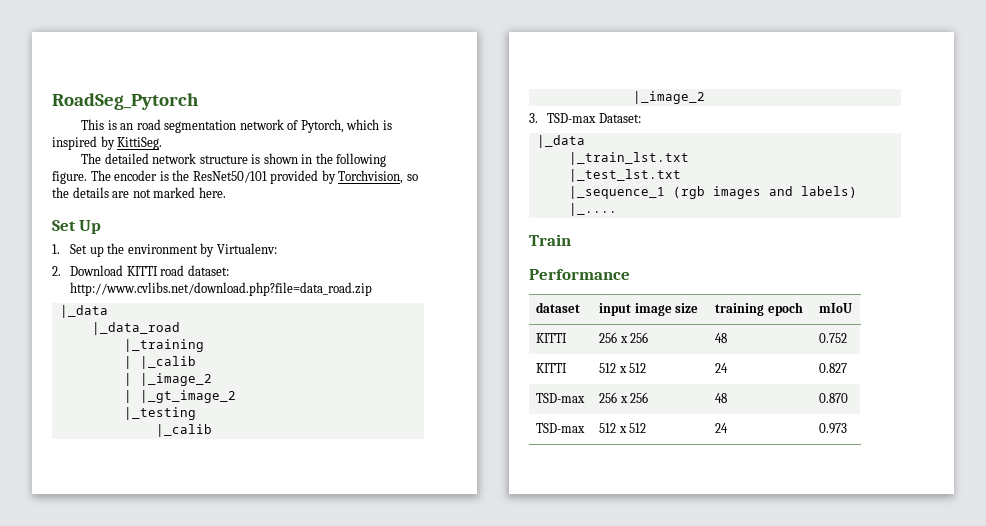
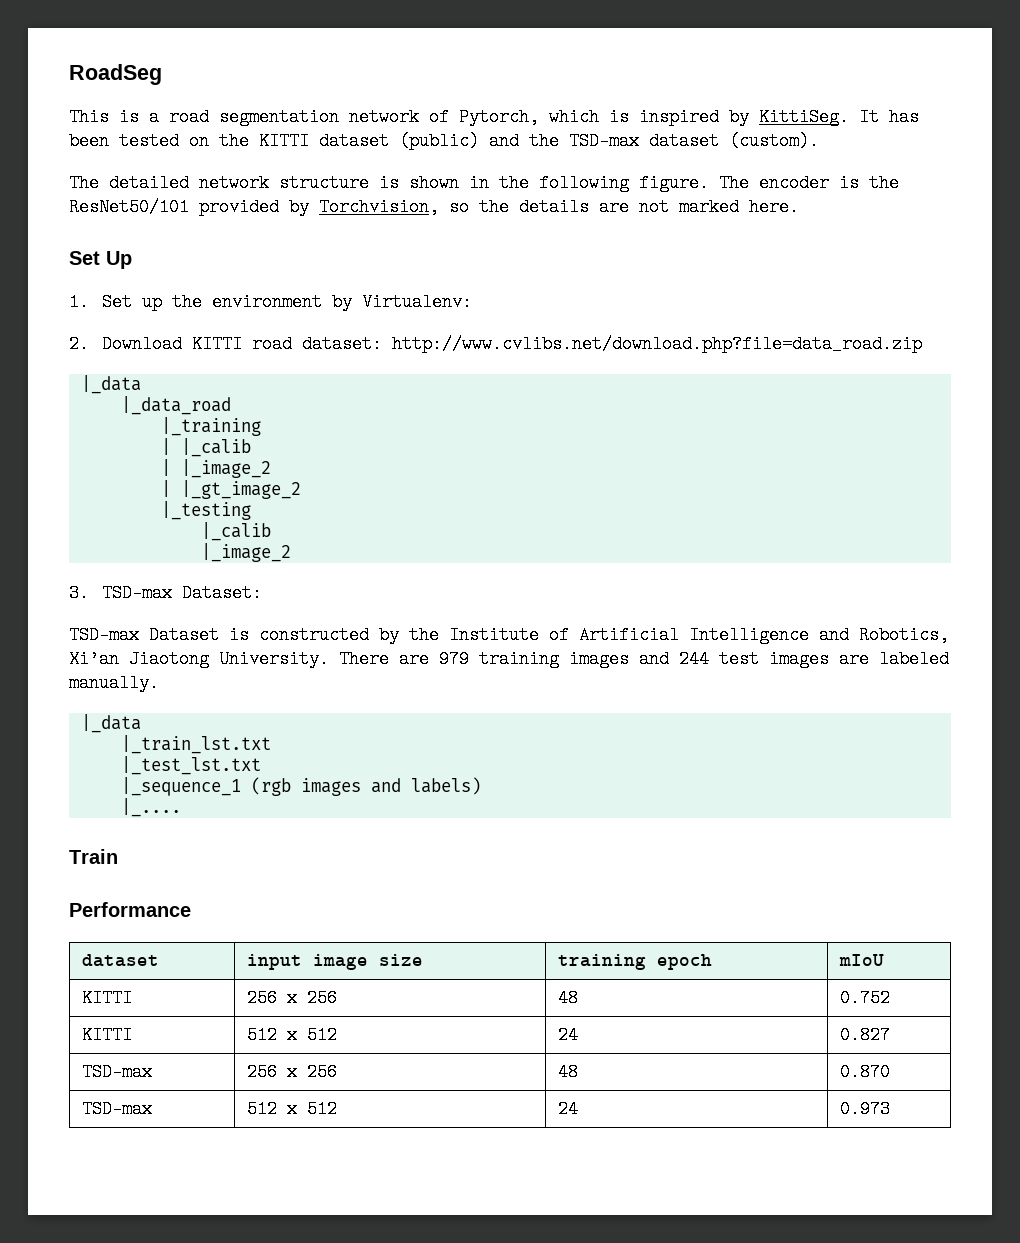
[52,93,199,110] RoadSeg_Pytorch -> [69,64,162,85] RoadSeg
[120,123,134,130] an -> [149,108,159,126] a
(163, 143) none -> [859,108,919,126] [69,132,819,150] It has been tested on the KITTI dataset (public) and the TSD-max dataset (custom).
(641, 118) none -> [69,626,949,644] [69,650,949,668] [69,674,159,692] // TSD-max Dataset is constructed by the Institute of Artificial Intelligence and Robotics, Xi’an Jiaotong University. There are 979 training images and 244 test images are labeled manually.

